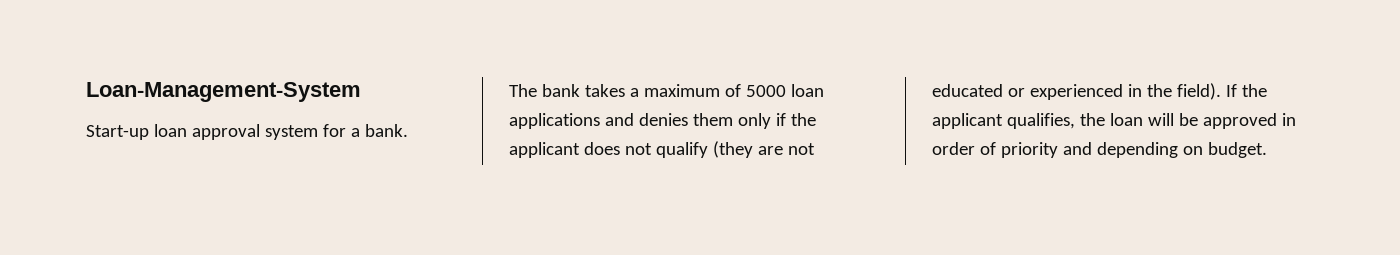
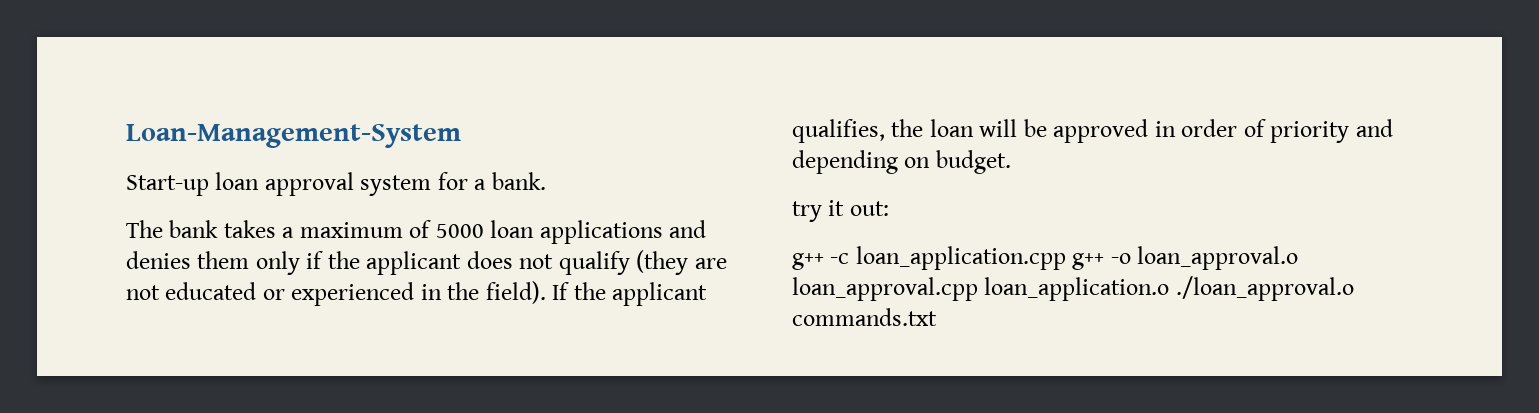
(1267, 150) none -> [792,200,889,222] [792,246,1299,270] [792,276,1354,301] [792,308,937,326] // try it out: // g++ -c loan_application.cpp g++ -o loan_approval.o loan_approval.cpp loan_application.o ./loan_approval.o commands.txt

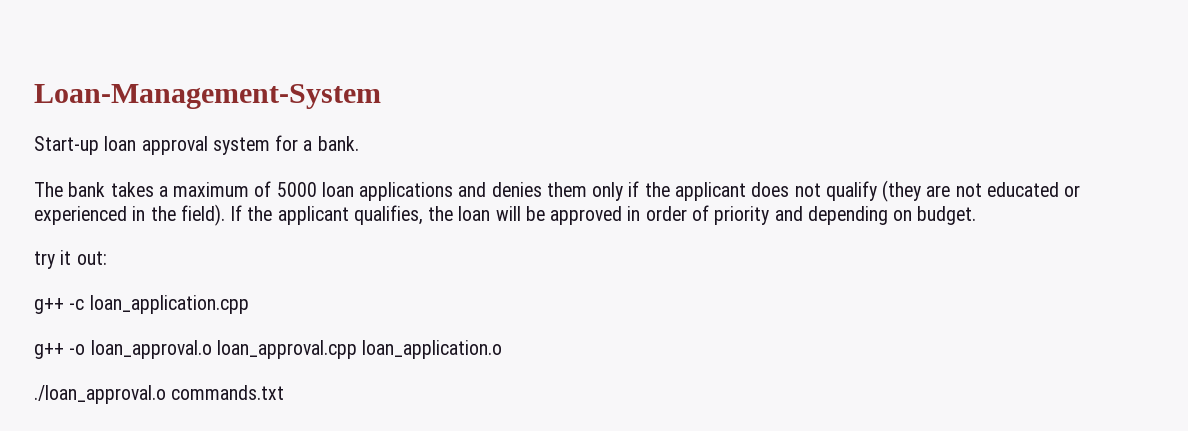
(1066, 258) none -> (249, 304) //
(1170, 289) none -> (503, 349) //

